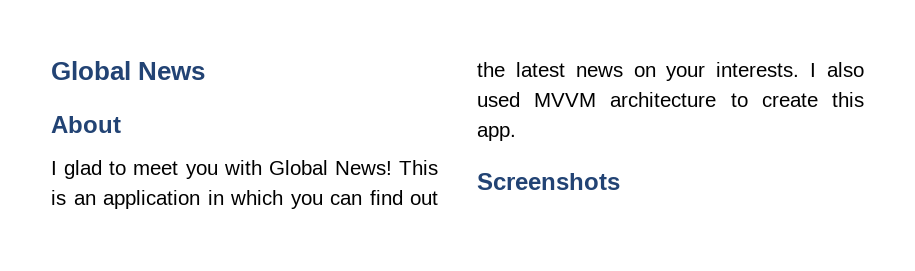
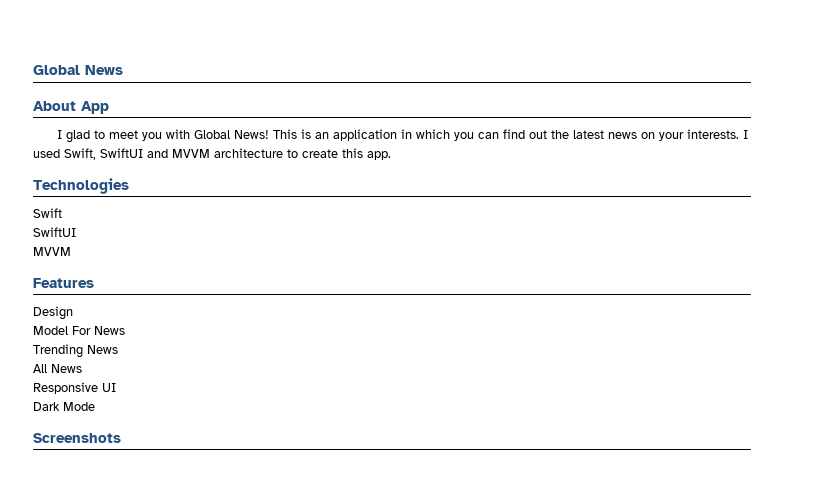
(121, 124) none -> [81,101,109,114] App
[827,62,864,77] [477,92,520,107] also used -> [33,148,168,160] used Swift, SwiftUI and
(516, 133) none -> [33,178,129,194] [33,208,62,218] [33,227,76,237] [33,247,71,256] [33,278,94,288] [33,306,73,320] [33,326,125,335] [33,344,118,358] [33,364,82,373] [33,382,116,394] [33,402,95,411] // Technologies // Swift // SwiftUI // MVVM // Features // Design // Model For News // Trending News // All News // Responsive UI // Dark Mode

